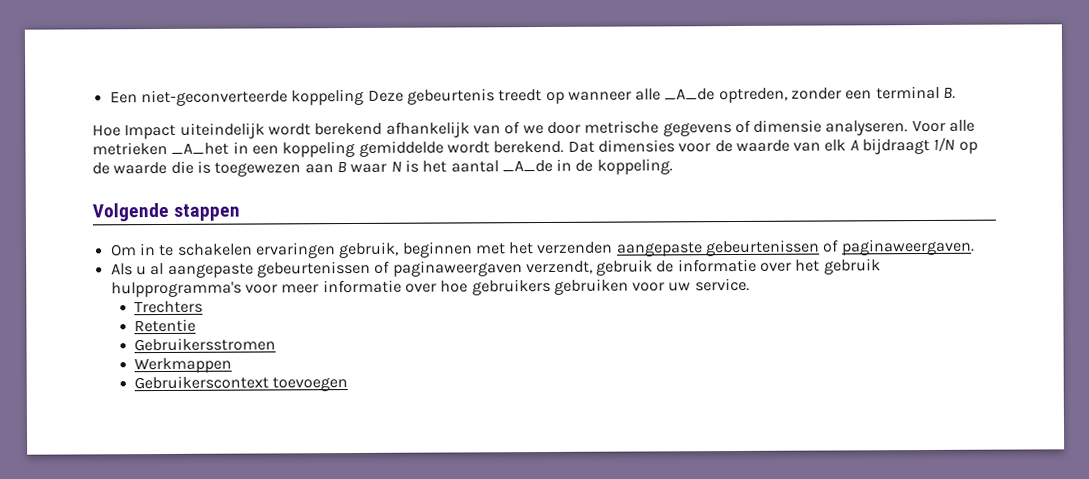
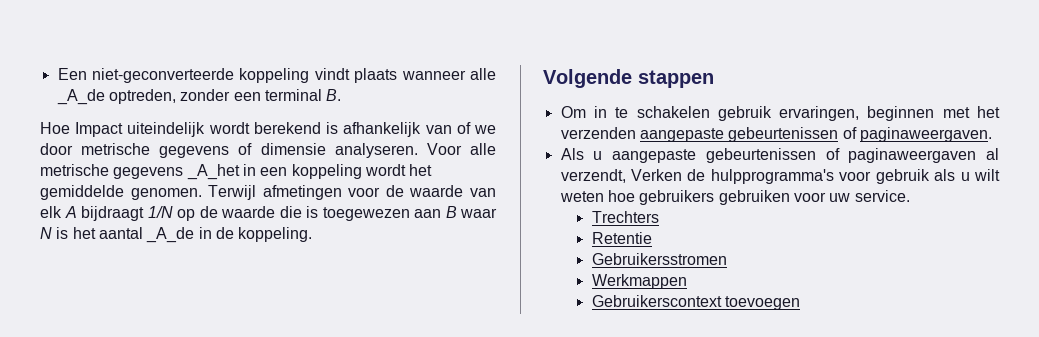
[367,88,565,105] Deze gebeurtenis treedt op -> [314,68,398,83] vindt plaats
(383, 129) none -> [326,122,339,134] is
[92,141,168,156] metrieken -> [40,164,184,179] metrische gegevens
[358,139,675,157] gemiddelde wordt berekend. Dat dimensies -> [364,164,433,176] [40,185,342,200] wordt het gemiddelde genomen. Terwijl afmetingen
[255,241,400,259] ervaringen gebruik, -> [717,106,860,121] gebruik ervaringen,
[150,262,165,276] al -> (603, 155) none
[525,258,881,276] [110,279,437,298] verzendt, gebruik de informatie over het gebruik hulpprogramma's voor meer informatie over -> [986,148,999,160] [560,169,1000,184] [559,191,604,202] al verzendt, Verken de hulpprogramma's voor gebruik als u wilt weten

